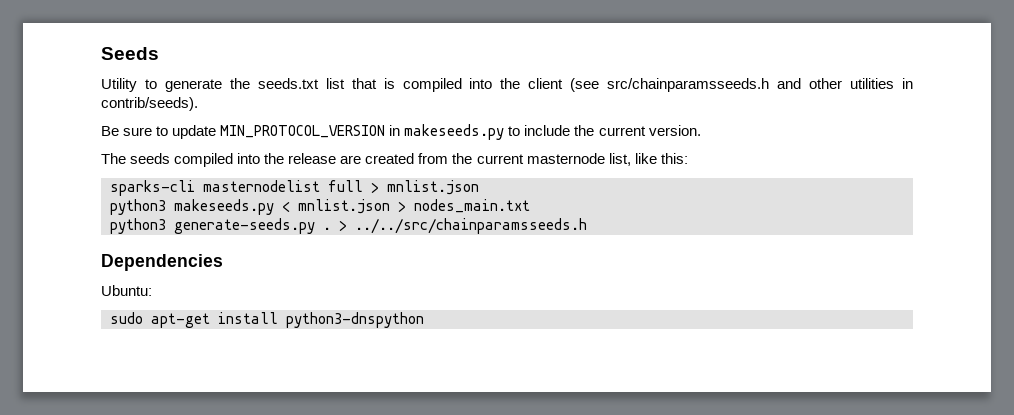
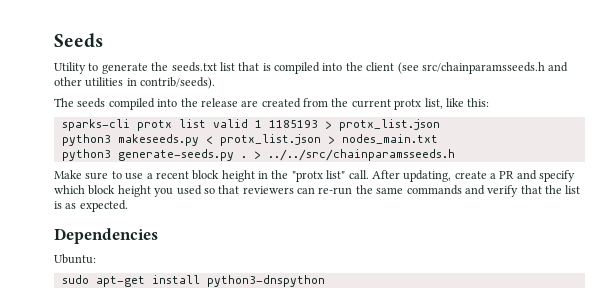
[101,124,701,140] // Be sure to update MIN_PROTOCOL_VERSION in makeseeds.py to include the current version. -> (216, 83) none
[526,153,605,164] masternode -> [394,99,422,110] protx
[203,180,479,195] masternodelist full > mnlist.json -> [136,119,440,131] protx list valid 1 1185193 > protx_list.json
[298,199,390,214] mnlist.json -> [219,134,321,146] protx_list.json
(587, 226) none -> [54,170,576,182] [54,185,581,197] [54,200,128,212] // Make sure to use a recent block height in the "protx list" call. After updating, create a PR and specify which block height you used so that reviewers can re-run the same commands and verify that the list is as expected.

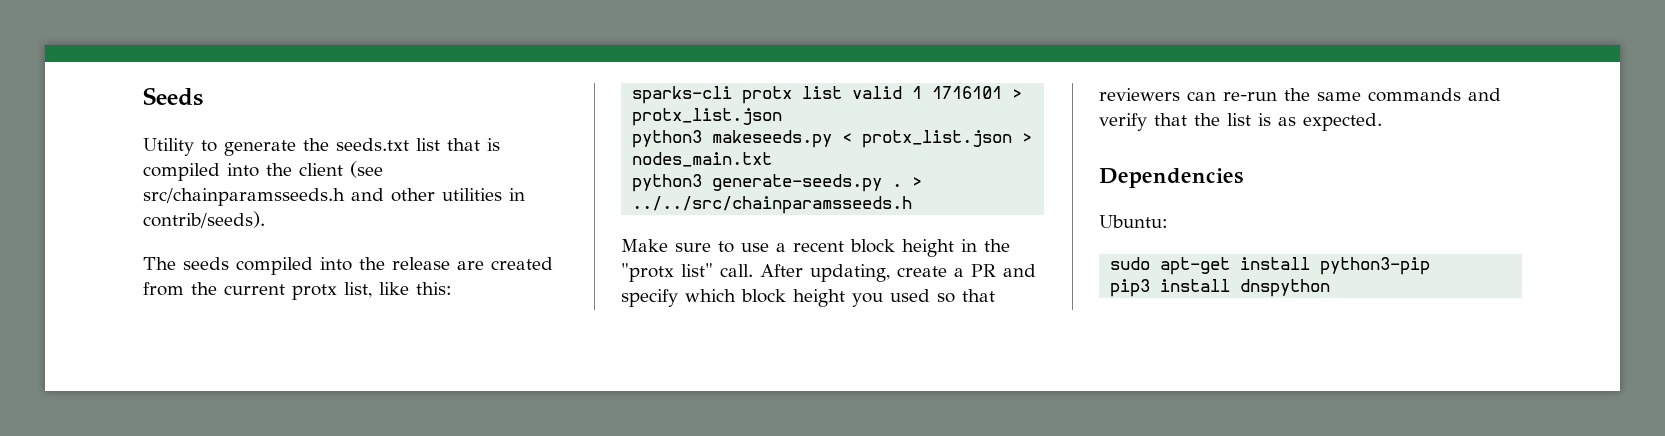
[268,120,318,128] 1185193 -> [932,86,1003,99] 1716101
[206,275,325,287] python3-dnspython -> [1320,257,1431,275] [1110,279,1331,297] python3-pip // pip3 install dnspython

